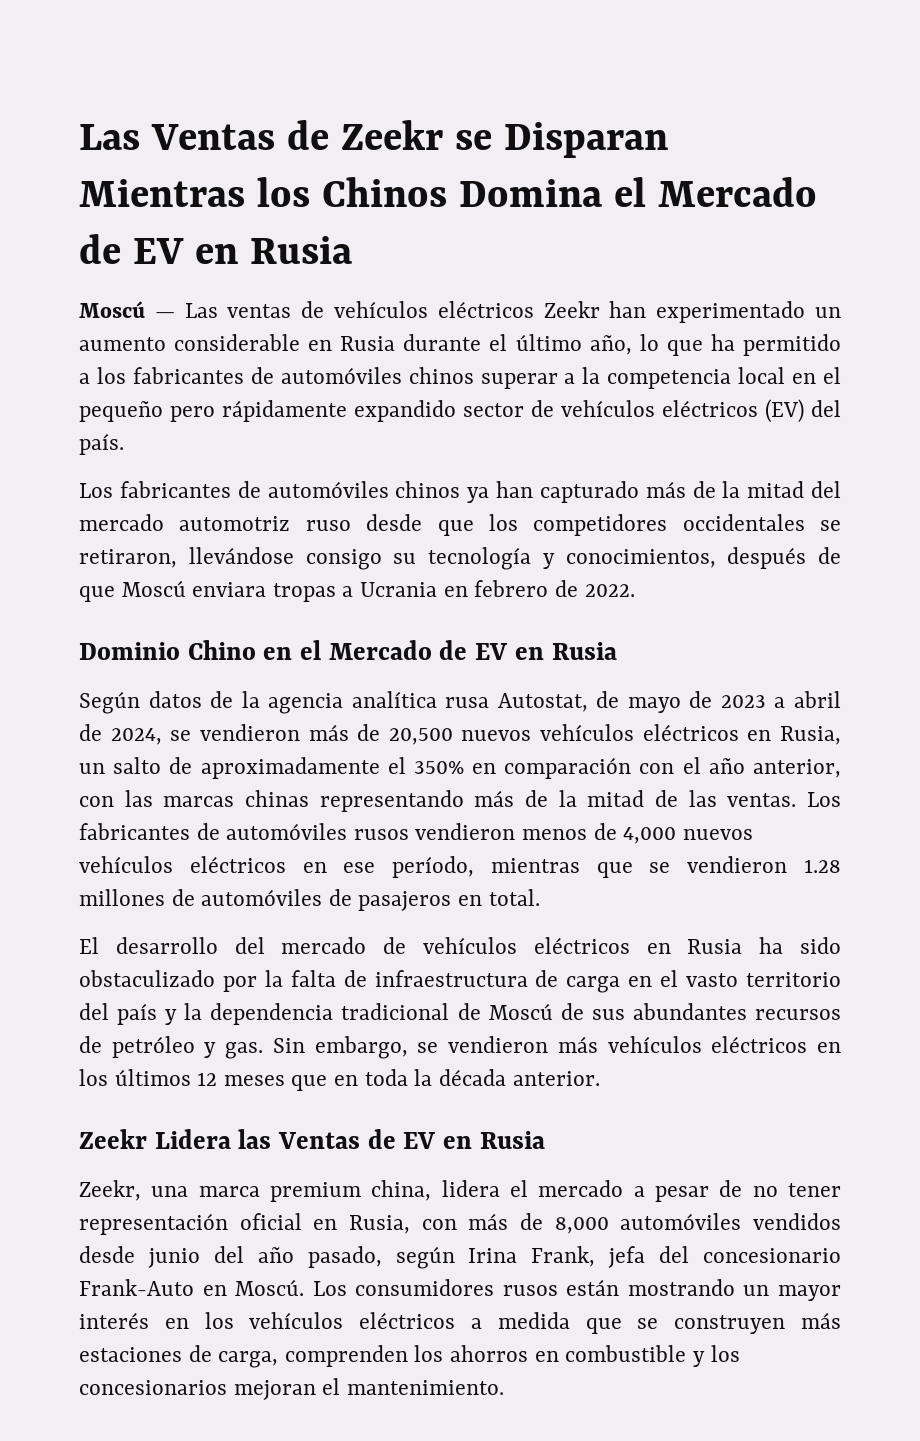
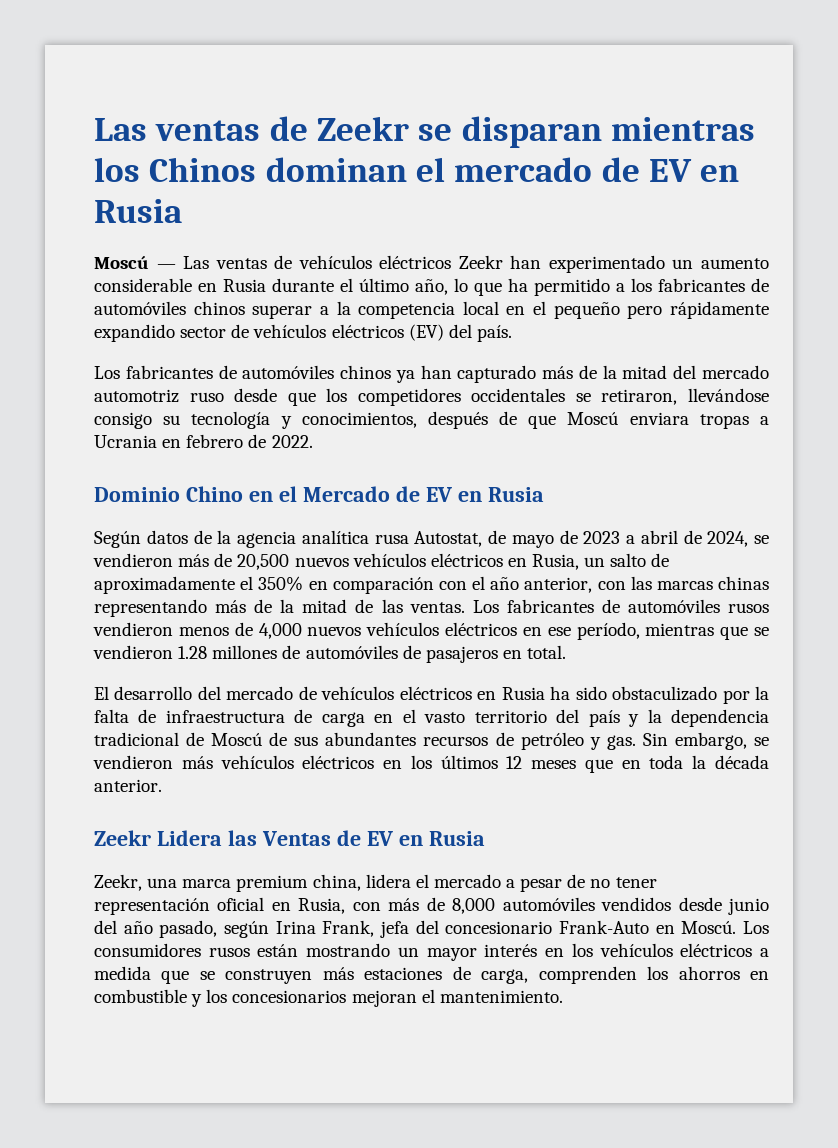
[79,124,276,150] Las Ventas -> [94,118,261,141] Las ventas
[504,122,669,158] [79,177,818,207] Disparan Mientras los Chinos Domina el Mercado -> [461,116,755,148] [94,157,593,182] disparan mientras los Chinos dominan el mercado

